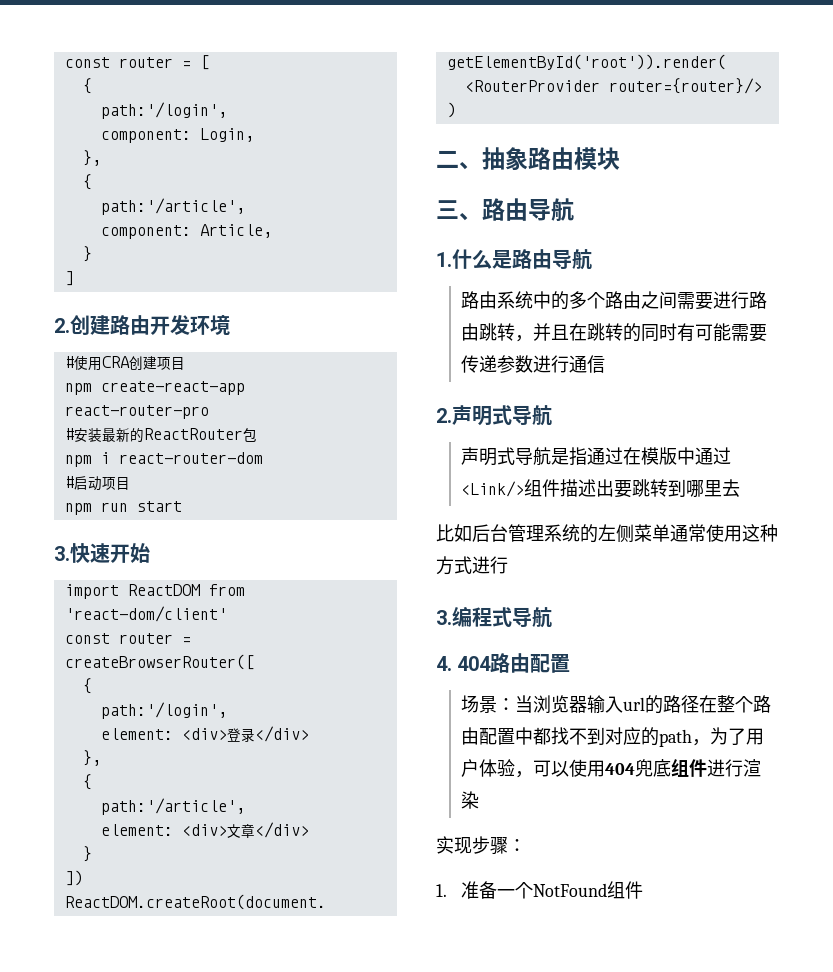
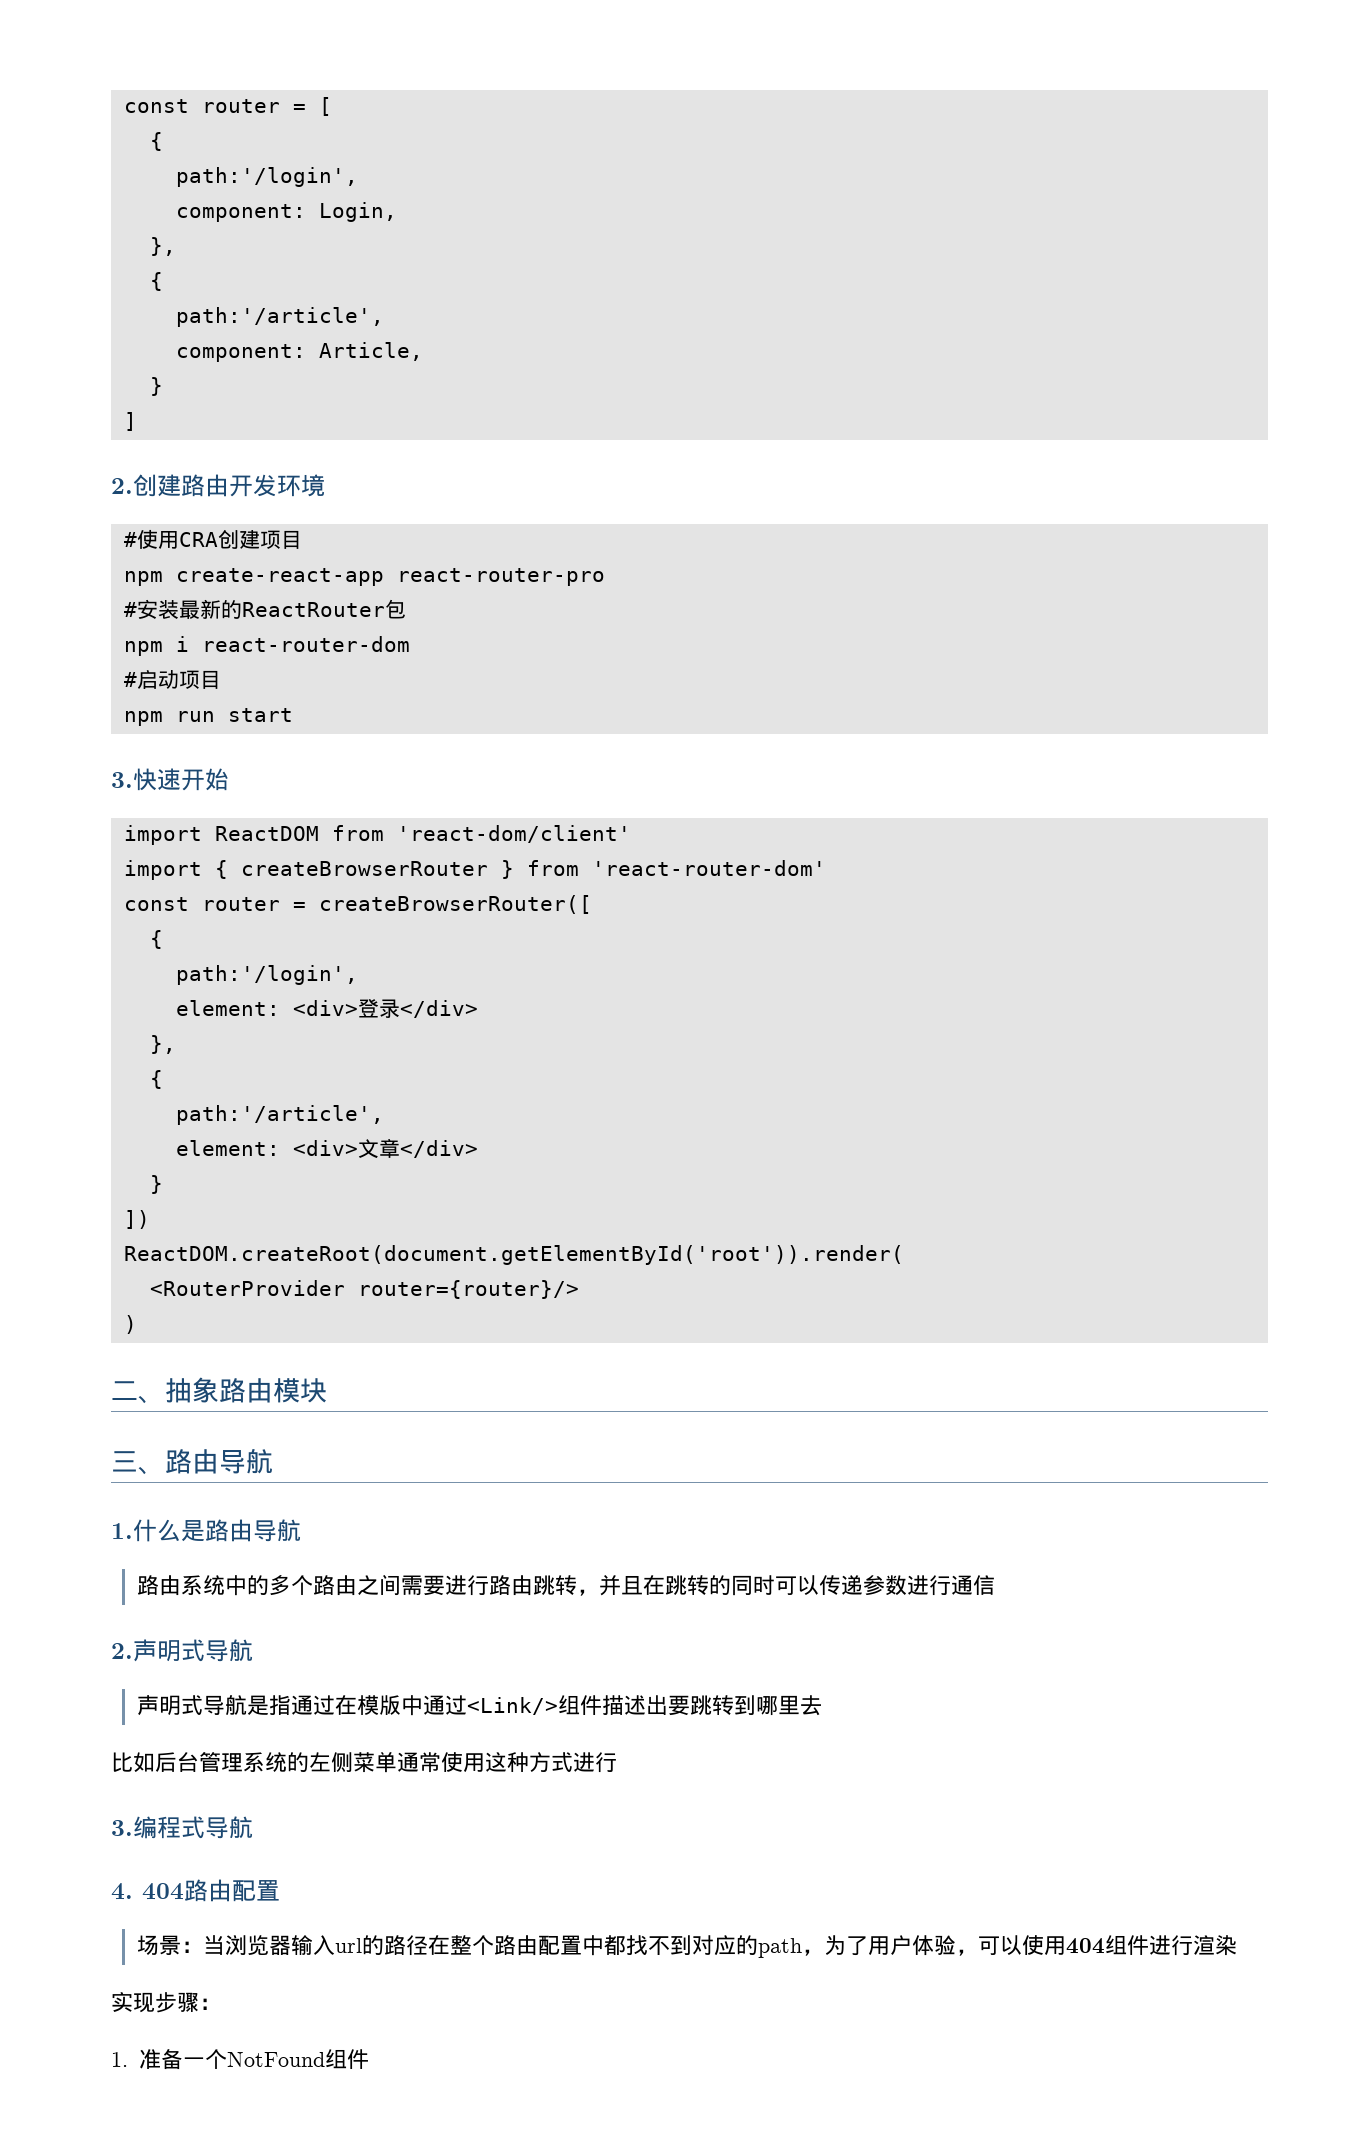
(227, 614) none -> [123,860,826,880] // import { createBrowserRouter } from 'react-router-dom'
[677,323,768,342] 有可能需要 -> [775,1575,820,1595] 可以
[635,759,672,777] 兜底 -> (1106, 1946) none

